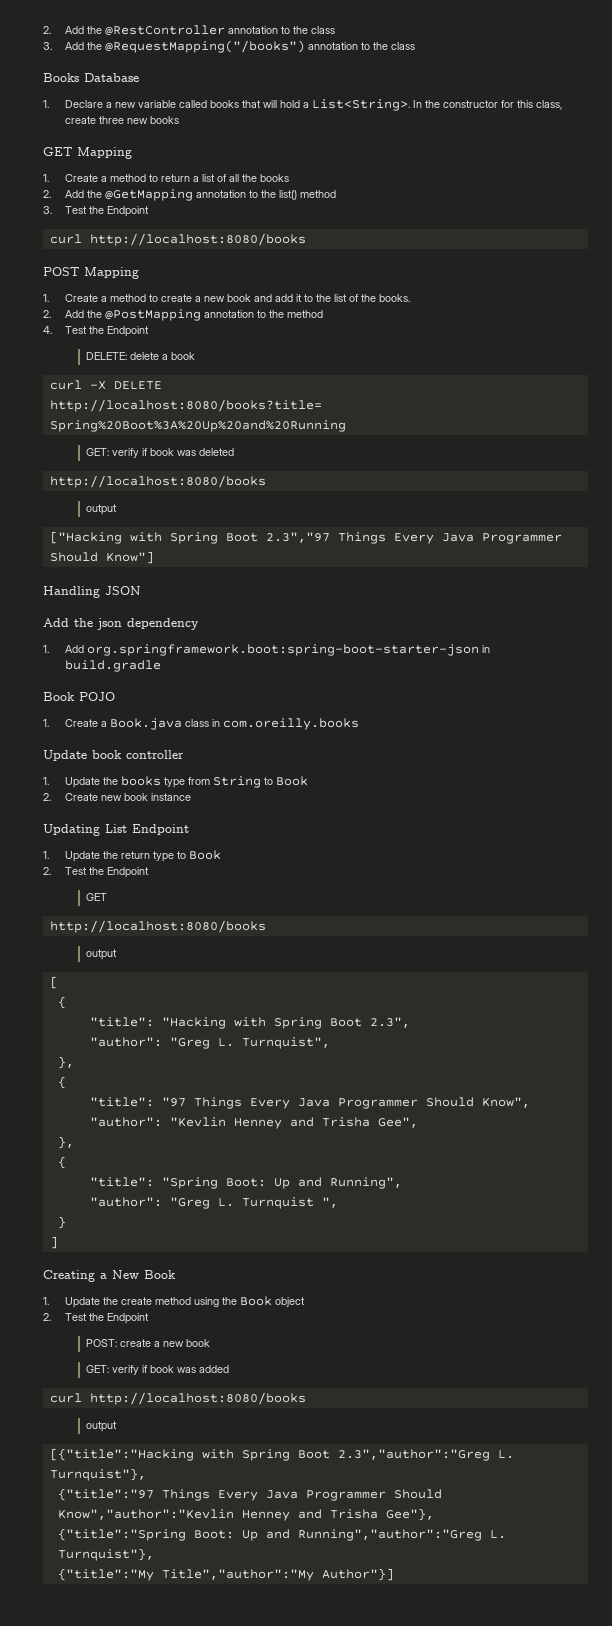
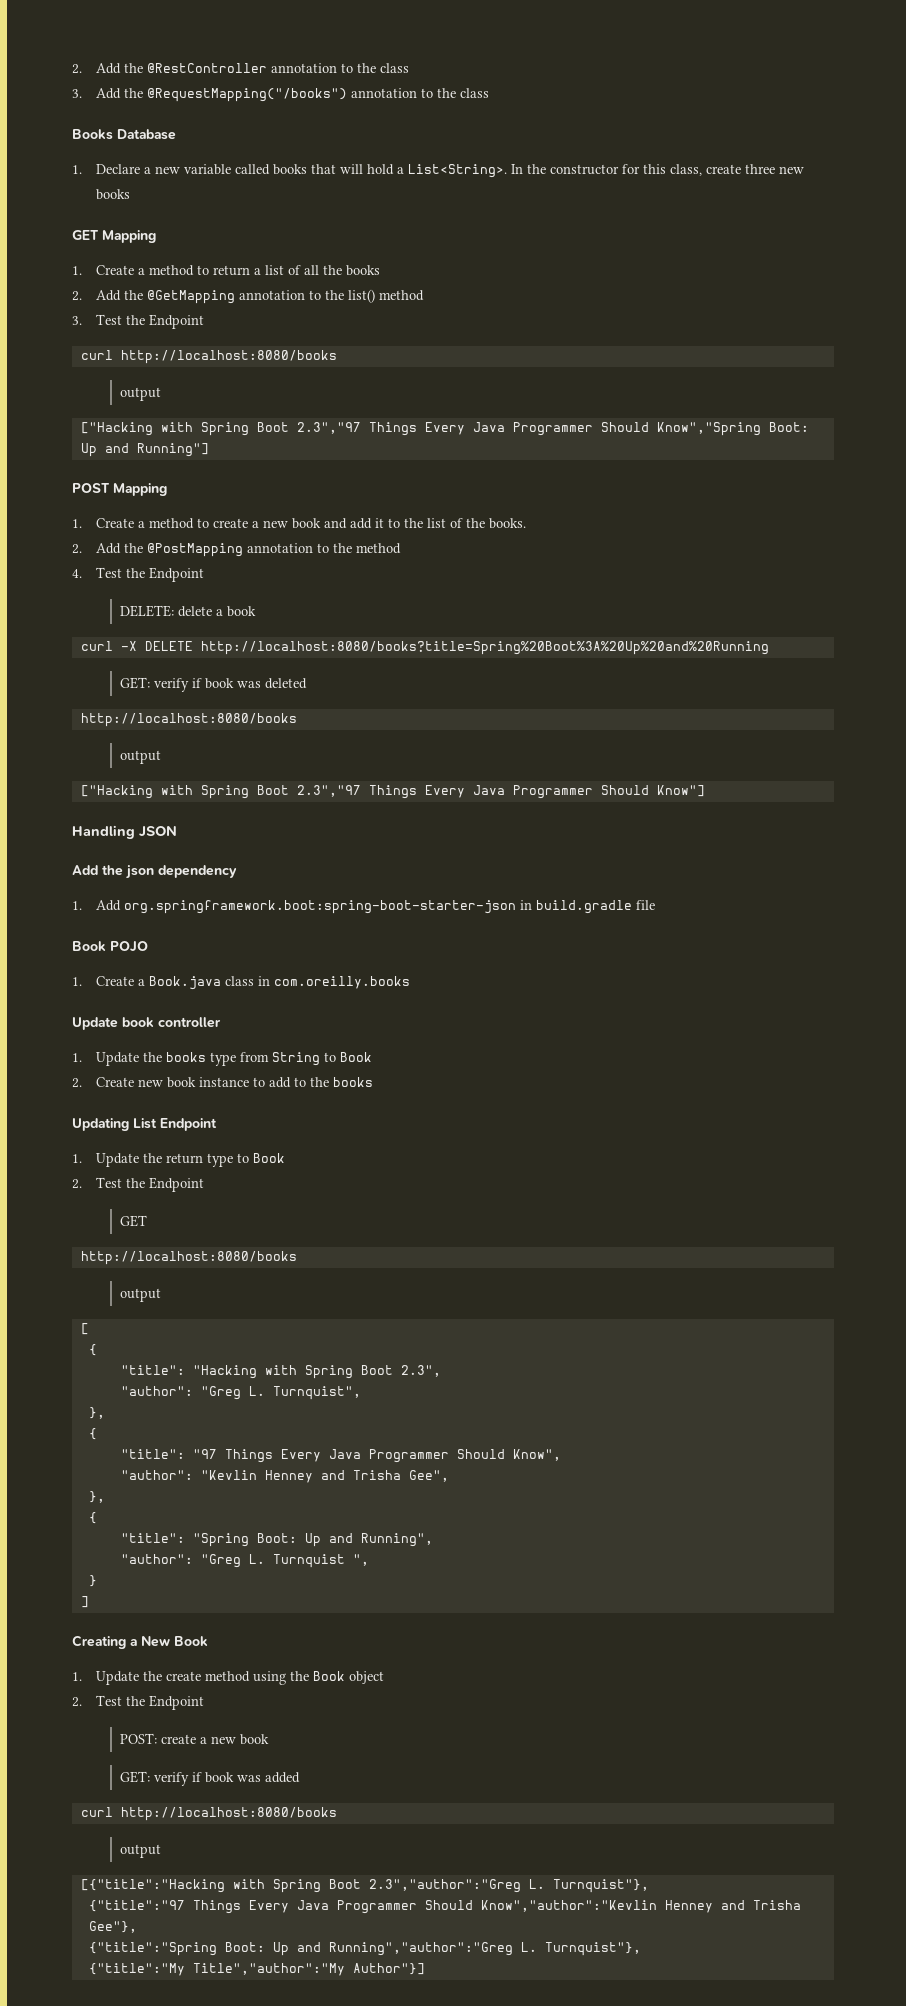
(306, 239) none -> [119,387,161,401] [80,422,809,436] [80,443,209,457] // output // ["Hacking with Spring Boot 2.3","97 Things Every Java Programmer Should Know","Spring Boot: Up and Running"]
(161, 666) none -> [635,900,655,910] file
(191, 797) none -> [252,1077,373,1088] to add to the books

